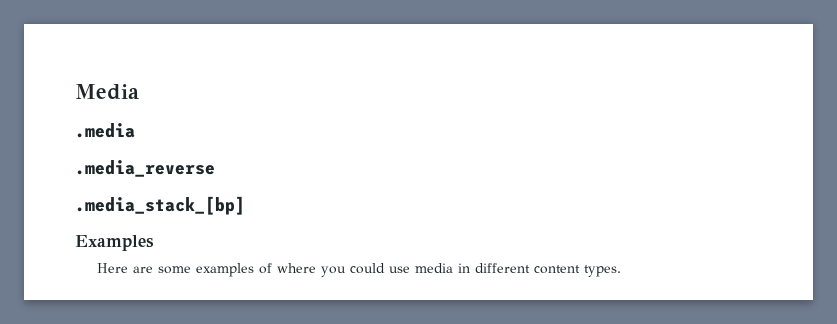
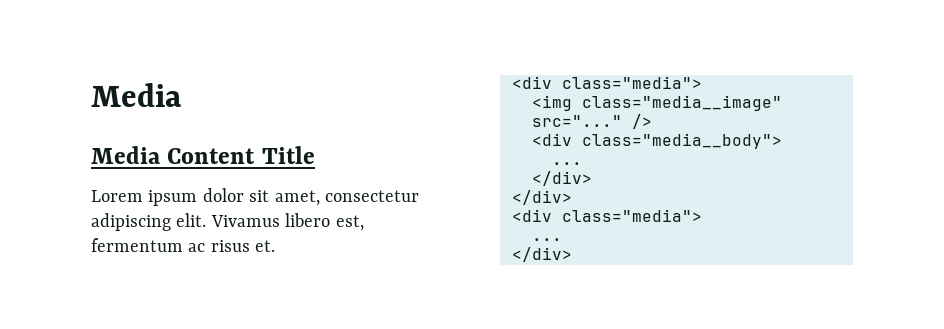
[75,123,135,138] [75,160,215,177] [75,196,245,215] [75,235,154,251] [96,263,621,277] .media // .media_reverse // .media_stack_[bp] // Examples // Here are some examples of where you could use media in different content types. -> [91,146,315,164] [91,188,419,206] [91,213,364,231] [91,238,276,252] [512,76,702,89] [532,95,782,111] [532,114,652,129] [532,133,782,149] [552,162,582,165] [532,171,592,186] [512,190,572,205] [512,209,702,222] [532,238,562,241] [512,247,572,262] Media Content Title // Lorem ipsum dolor sit amet, consectetur adipiscing elit. Vivamus libero est, fermentum ac risus et. // <div class="media"> // <img class="media__image" src="..." /> // <div class="media__body"> // ... // </div> // </div> // <div class="media"> // ... // </div>

